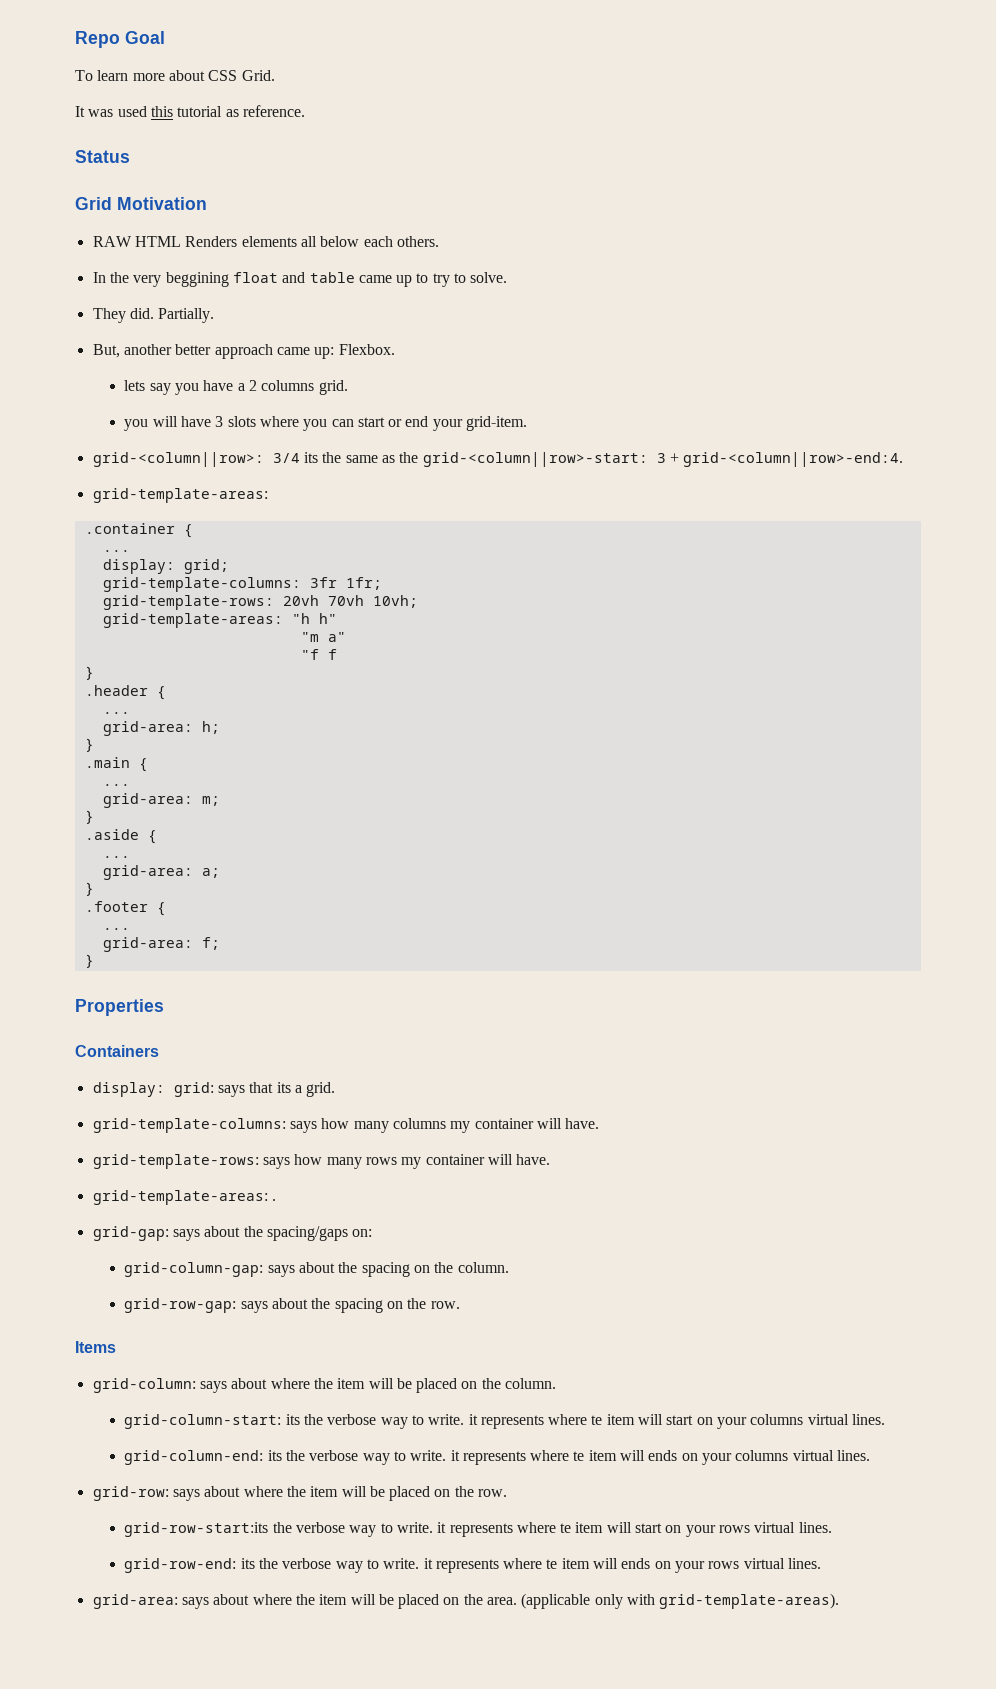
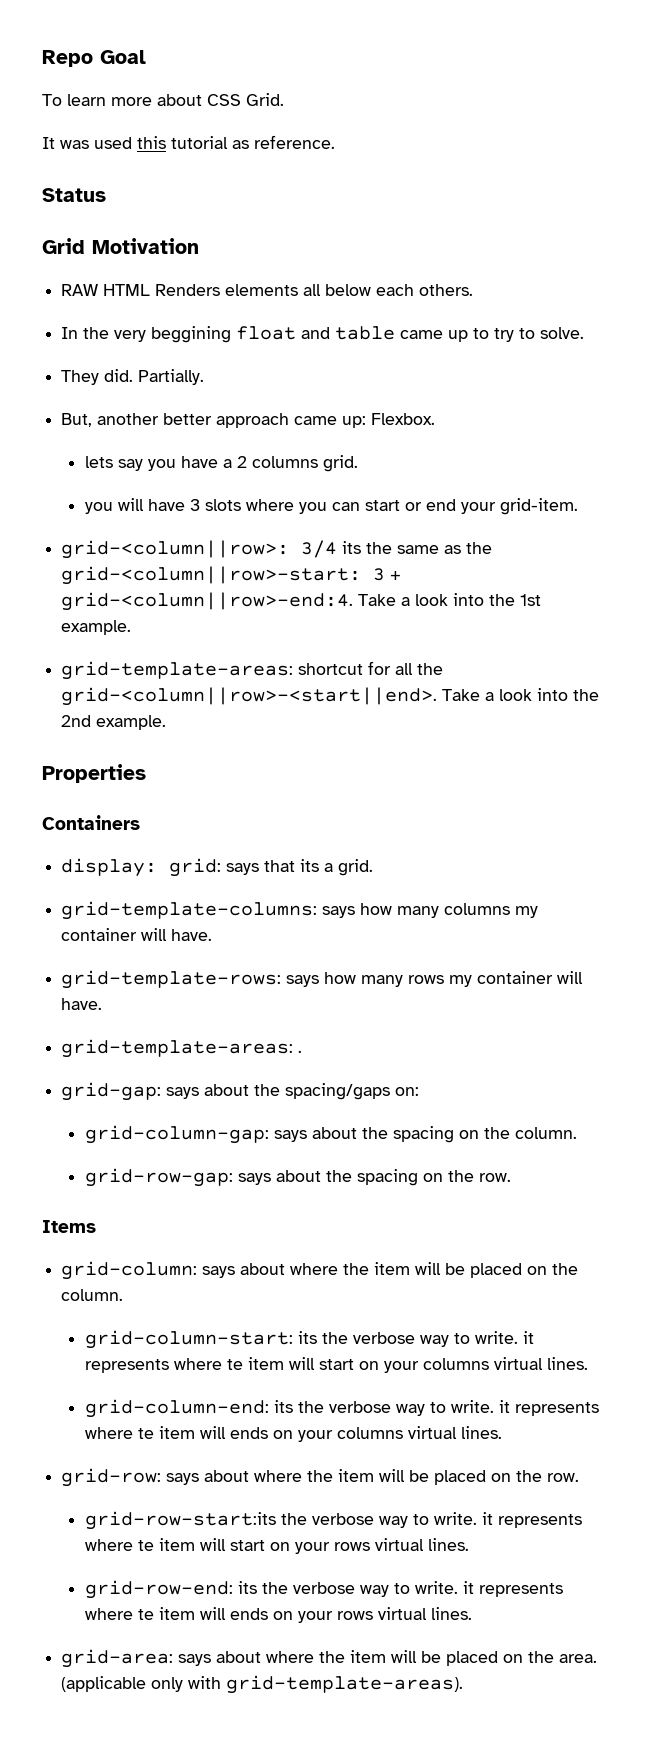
[92,488,268,503] [84,523,193,538] [102,550,130,552] [102,559,229,574] [102,577,382,592] [102,595,418,610] [102,613,337,628] [300,632,346,642] [300,649,337,660] [84,666,94,680] [84,685,166,700] [102,712,130,714] [102,721,220,736] [84,738,94,752] [84,757,148,772] [102,784,130,786] [102,793,220,808] [84,810,94,824] [84,829,157,844] [102,856,130,858] [102,865,220,880] [84,882,94,896] [84,901,166,916] [102,928,130,930] [102,937,220,952] [84,954,94,968] // grid-template-areas: // .container { // ... // display: grid; // grid-template-columns: 3fr 1fr; // grid-template-rows: 20vh 70vh 10vh; // grid-template-areas: "h h" // "m a" // "f f // } // .header { // ... // grid-area: h; // } // .main { // ... // grid-area: m; // } // .aside { // ... // grid-area: a; // } // .footer { // ... // grid-area: f; // } -> [358,593,542,606] [61,620,132,635] [61,661,444,680] [61,687,600,706] [61,715,167,730] Take a look into the 1st example. // grid-template-areas: shortcut for all the grid-<column||row>-<start||end>. Take a look into the 2nd example.

